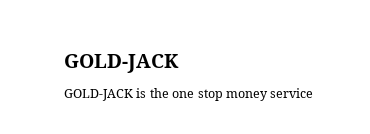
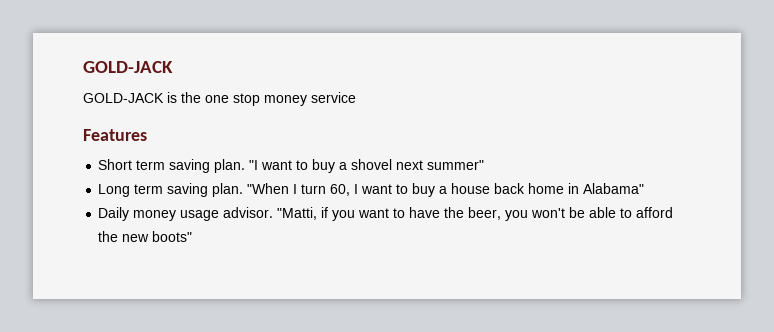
(314, 93) none -> [83,129,147,141] [98,159,485,173] [98,183,645,197] [98,207,674,221] [98,231,193,242] // Features // Short term saving plan. "I want to buy a shovel next summer" // Long term saving plan. "When I turn 60, I want to buy a house back home in Alabama" // Daily money usage advisor. "Matti, if you want to have the beer, you won't be able to afford the new boots"

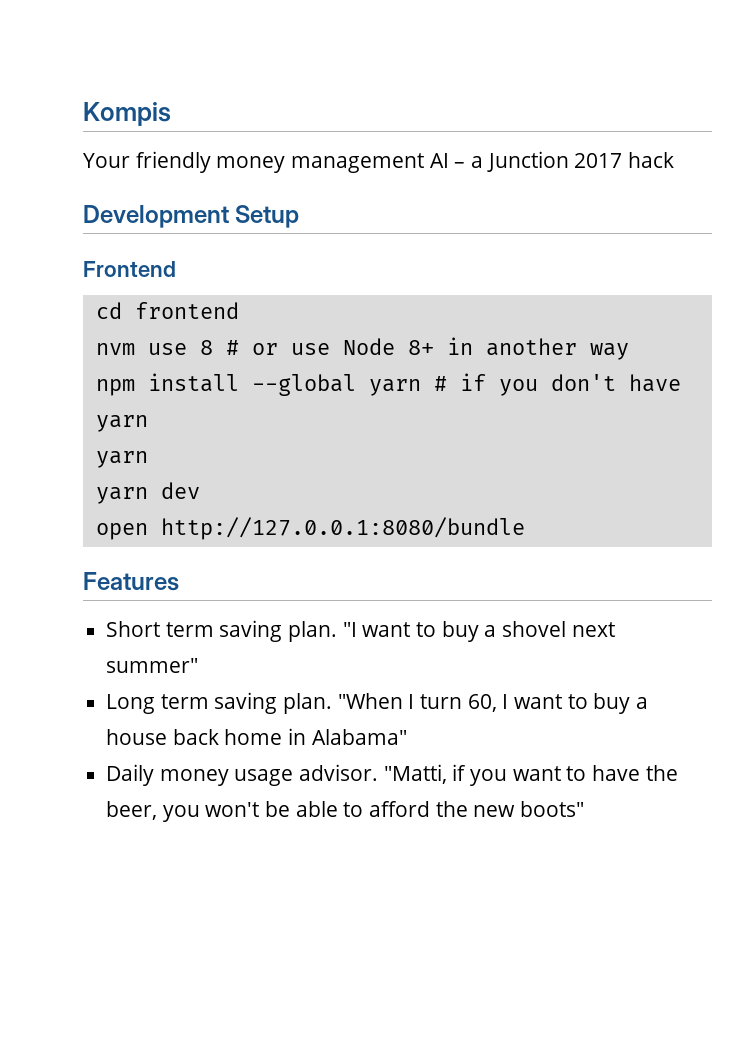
[83,61,173,73] [83,92,356,106] GOLD-JACK // GOLD-JACK is the one stop money service -> [83,102,171,126] [83,151,675,173] [83,205,300,228] [83,261,176,277] [95,302,239,319] [95,337,629,360] [95,373,681,396] [95,415,148,432] [95,451,148,468] [95,482,200,504] [95,517,525,540] Kompis // Your friendly money management AI – a Junction 2017 hack // Development Setup // Frontend // cd frontend // nvm use 8 # or use Node 8+ in another way // npm install --global yarn # if you don't have yarn // yarn // yarn dev // open http://127.0.0.1:8080/bundle

